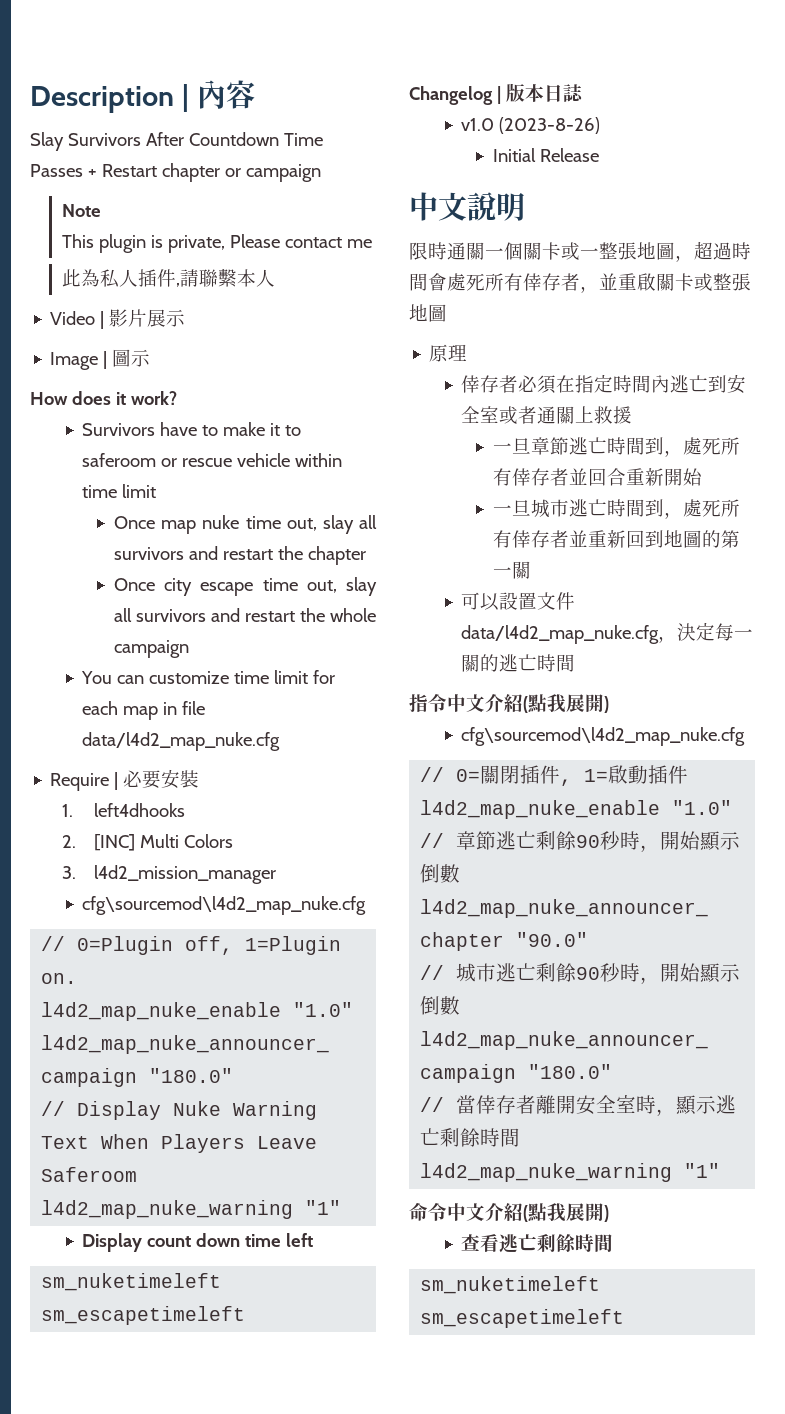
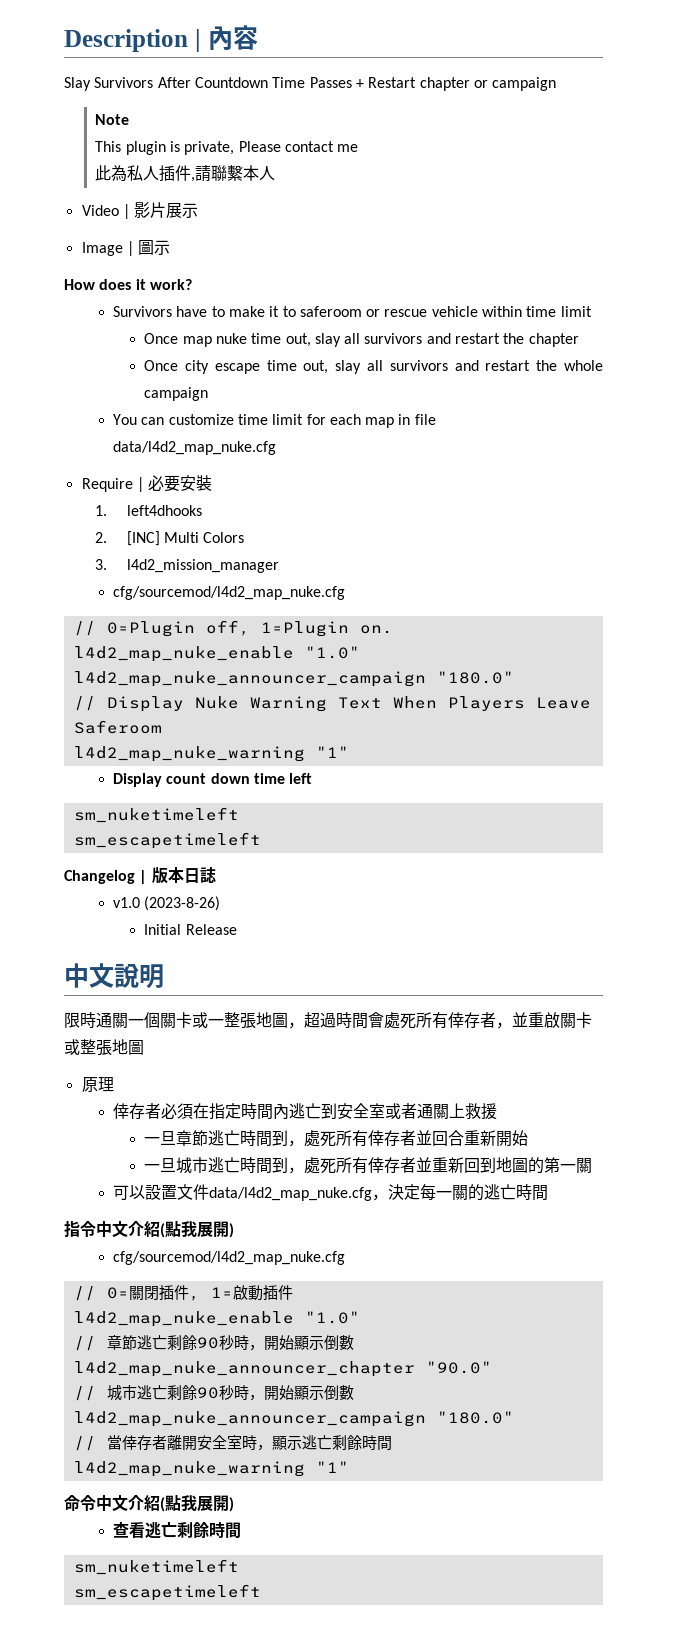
[82,896,367,915] cfg\sourcemod\l4d2_map_nuke.cfg -> [112,586,345,600] cfg/sourcemod/l4d2_map_nuke.cfg
[461,727,746,746] cfg\sourcemod\l4d2_map_nuke.cfg -> [112,1251,345,1265] cfg/sourcemod/l4d2_map_nuke.cfg

